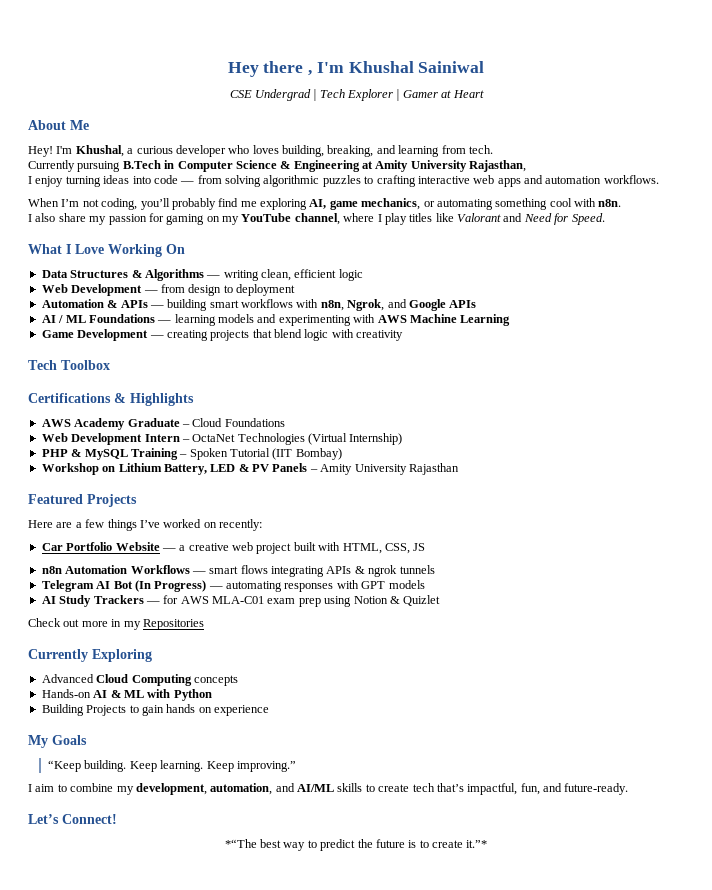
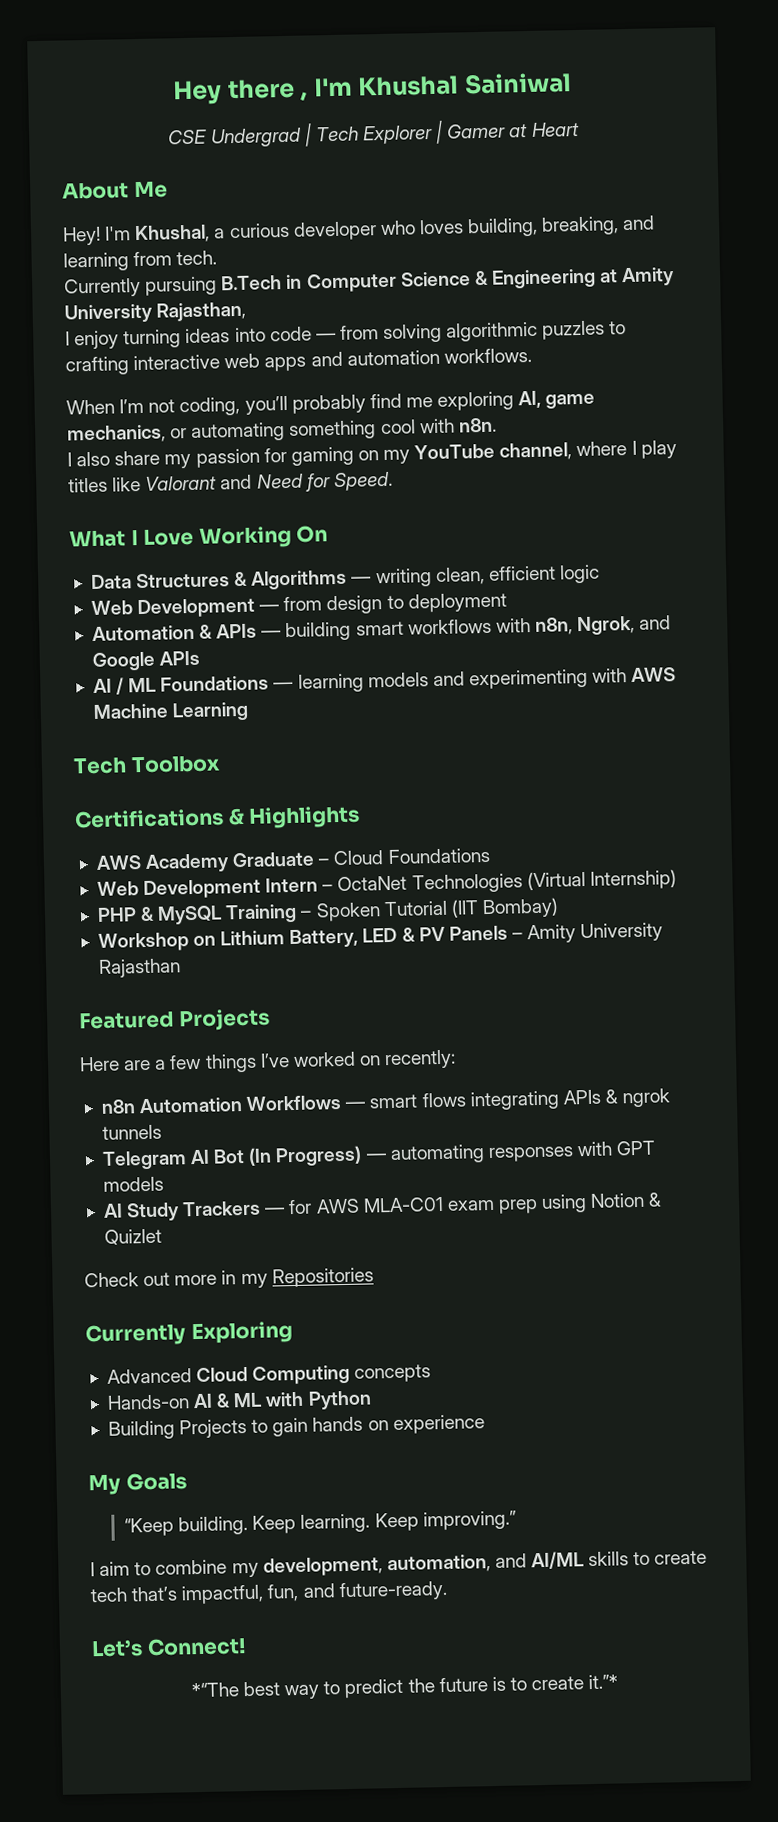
[41,329,404,341] // Game Development — creating projects that blend logic with creativity -> (250, 711) none
[41,542,426,554] // Car Portfolio Website — a creative web project built with HTML, CSS, JS -> (457, 1059) none

